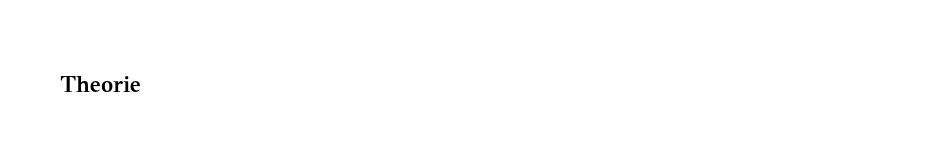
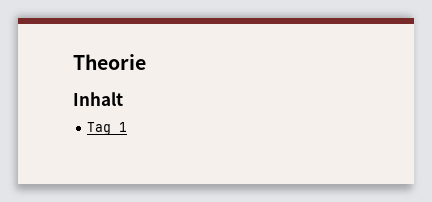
(141, 84) none -> [73,92,123,106] [86,122,127,135] // Inhalt // Tag 1

